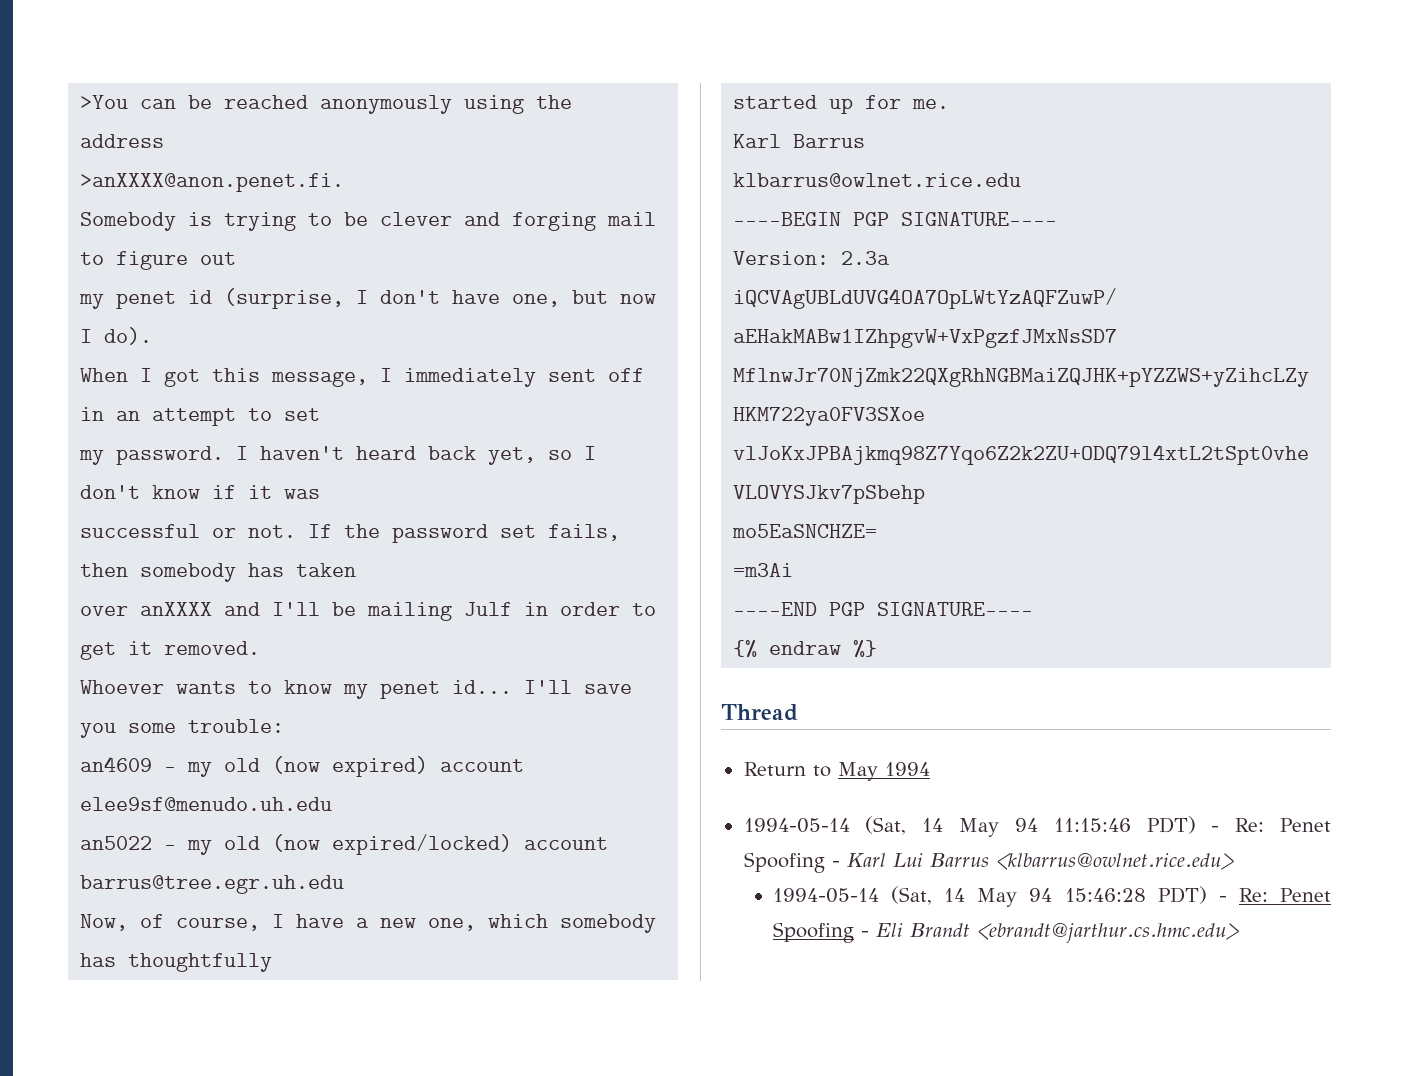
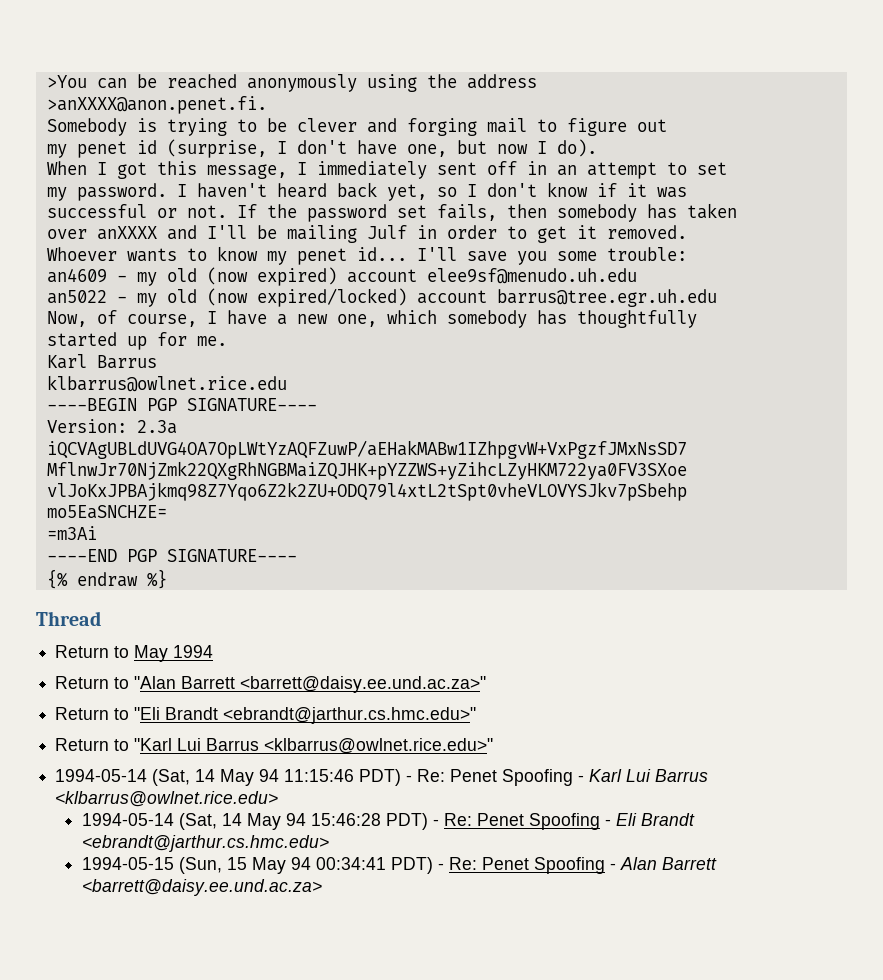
(930, 769) none -> [55,676,487,693] [55,707,477,724] [55,738,494,754] // Return to "Alan Barrett <barrett@daisy.ee.und.ac.za>" // Return to "Eli Brandt <ebrandt@jarthur.cs.hmc.edu>" // Return to "Karl Lui Barrus <klbarrus@owlnet.rice.edu>"
(1240, 933) none -> [82,857,718,874] [82,879,323,896] // 1994-05-15 (Sun, 15 May 94 00:34:41 PDT) - Re: Penet Spoofing - Alan Barrett <barrett@daisy.ee.und.ac.za>

